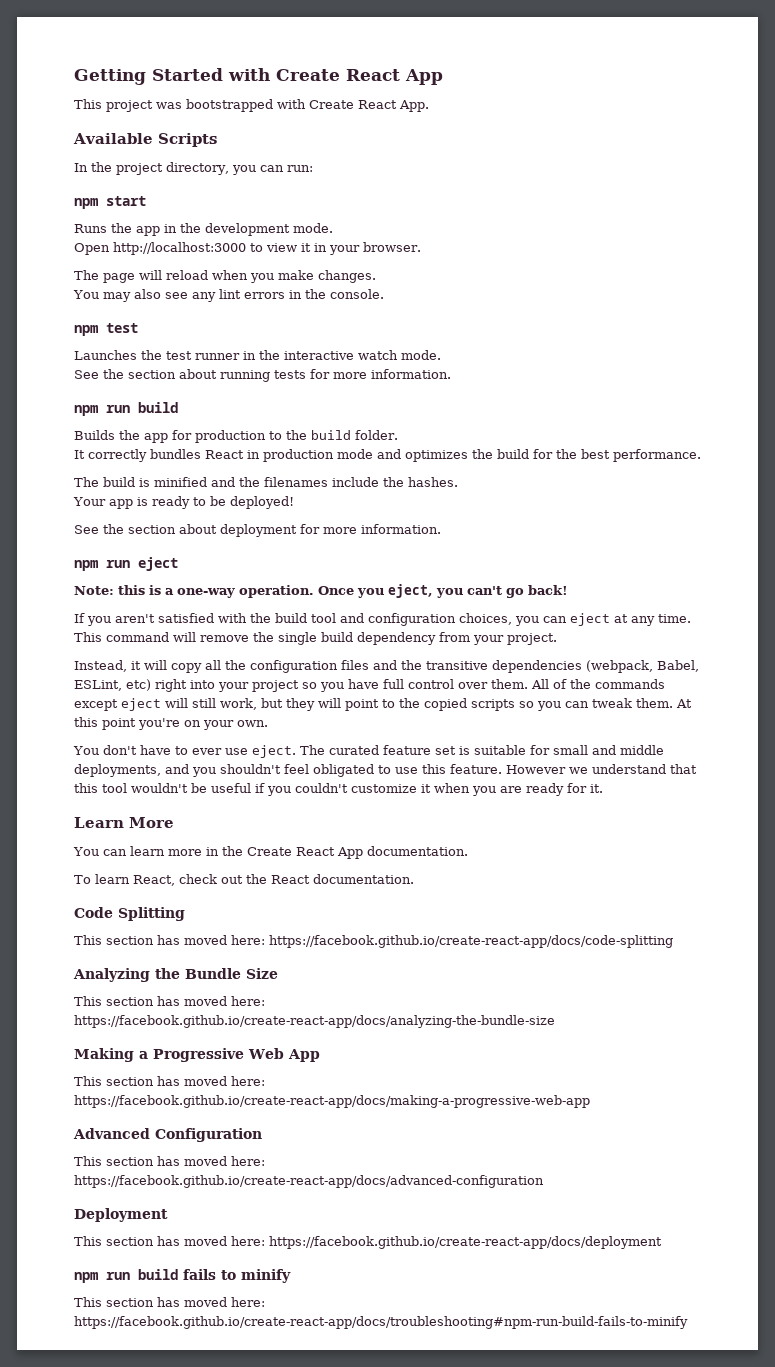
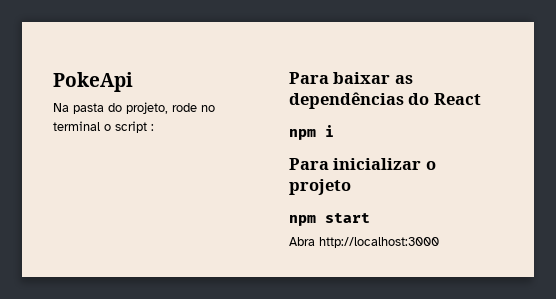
[74,68,443,85] [74,99,429,112] [73,133,217,147] [74,162,313,175] [74,196,146,209] [74,223,333,236] [74,242,421,255] [74,270,376,283] [73,289,384,302] [74,323,138,336] [74,350,441,360] [74,369,451,382] [74,402,178,416] [74,430,398,443] [74,449,701,462] [74,477,458,487] [73,496,294,509] [74,524,441,537] [74,557,178,571] [74,584,568,598] [74,613,691,626] [74,632,557,645] [74,660,699,673] [74,679,665,692] [74,698,692,711] [74,717,268,730] [73,745,664,758] [74,764,697,777] [74,783,603,796] [74,817,174,828] [73,846,468,859] [74,874,414,886] [74,907,185,921] [74,935,673,948] [73,968,278,982] [74,996,265,1006] [74,1015,555,1028] [74,1048,320,1062] [74,1076,265,1086] [74,1095,590,1108] [73,1128,262,1142] [74,1156,265,1166] [74,1175,544,1188] [74,1208,168,1222] [74,1236,662,1249] [74,1269,291,1283] [74,1297,265,1307] [74,1316,688,1329] Getting Started with Create React App // This project was bootstrapped with Create React App. // Available Scripts // In the project directory, you can run: // npm start // Runs the app in the development mode. // Open http://localhost:3000 to view it in your browser. // The page will reload when you make changes. // You may also see any lint errors in the console. // npm test // Launches the test runner in the interactive watch mode. // See the section about running tests for more information. // npm run build // Builds the app for production to the build folder. // It correctly bundles React in production mode and optimizes the build for the best performance. // The build is minified and the filenames include the hashes. // Your app is ready to be deployed! // See the section about deployment for more information. // npm run eject // Note: this is a one-way operation. Once you eject, you can't go back! // If you aren't satisfied with the build tool and configuration choices, you can eject at any time. This command will remove the single build dependency from your project. // Instead, it will copy all the configuration files and the transitive dependencies (webpack, Babel, ESLint, etc) right into your project so you have full control over them. All of the commands except eject will still work, but they will point to the copied scripts so you can tweak them. At this point you're on your own. // You don't have to ever use eject. The curated feature set is suitable for small and middle deployments, and you shouldn't feel obligated to use this feature. However we understand that this tool wouldn't be useful if you couldn't customize it when you are ready for it. // Learn More // You can learn more in the Create React App documentation. // To learn React, check out the React documentation. // Code Splitting // This section has moved here: https://facebook.github.io/create-react-app/docs/code-splitting // Analyzing the Bundle Size // This section has moved here: https://facebook.github.io/create-react-app/docs/analyzing-the-bundle-size // Making a Progressive Web App // This section has moved here: https://facebook.github.io/create-react-app/docs/making-a-progressive-web-app // Advanced Configuration // This section has moved here: https://facebook.github.io/create-react-app/docs/advanced-configuration // Deployment // This section has moved here: https://facebook.github.io/create-react-app/docs/deployment // npm run build fails to minify // This section has moved here: https://facebook.github.io/create-react-app/docs/troubleshooting#npm-run-build-fails-to-minify -> [53,72,133,92] [53,102,215,114] [53,121,154,133] [289,72,413,84] [289,92,481,109] [289,125,334,140] [289,158,436,170] [289,179,351,195] [289,213,370,226] [289,237,439,248] PokeApi // Na pasta do projeto, rode no terminal o script : // Para baixar as dependências do React // npm i // Para inicializar o projeto // npm start // Abra http://localhost:3000

